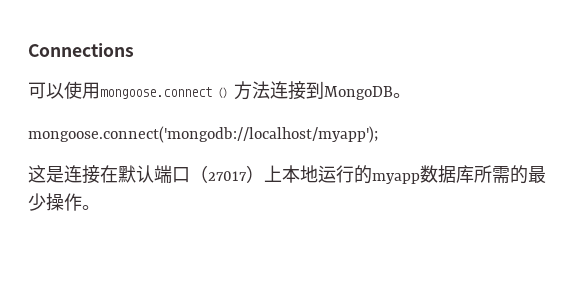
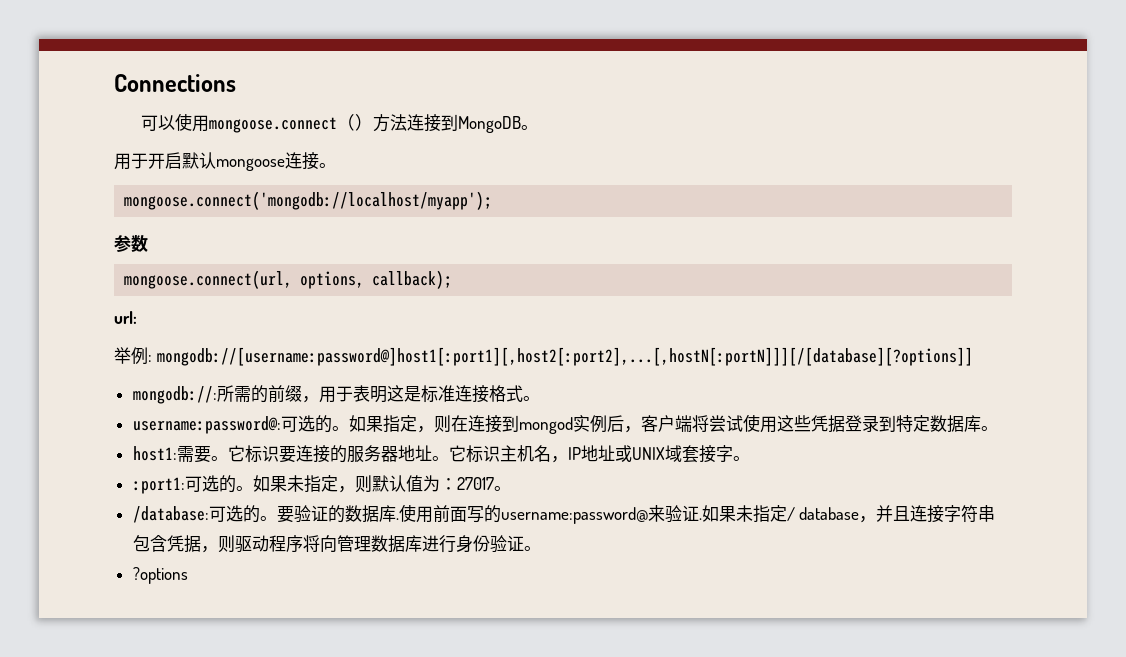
[28,126,378,143] [28,165,546,184] [28,193,100,211] mongoose.connect('mongodb://localhost/myapp'); // 这是连接在默认端口（27017）上本地运行的myapp数据库所需的最少操作。 -> [114,152,336,171] [124,191,493,210] [114,235,148,252] [124,270,453,289] [114,311,137,324] [114,347,973,366] [132,385,540,404] [132,414,998,434] [132,445,750,463] [132,475,511,494] [132,504,996,524] [132,535,541,553] [132,567,188,584] 用于开启默认mongoose连接。 // mongoose.connect('mongodb://localhost/myapp'); // 参数 // mongoose.connect(url, options, callback); // url: // 举例: mongodb://[username:password@]host1[:port1][,host2[:port2],...[,hostN[:portN]]][/[database][?options]] // mongodb://:所需的前缀，用于表明这是标准连接格式。 // username:password@:可选的。如果指定，则在连接到mongod实例后，客户端将尝试使用这些凭据登录到特定数据库。 // host1:需要。它标识要连接的服务器地址。它标识主机名，IP地址或UNIX域套接字。 // :port1:可选的。如果未指定，则默认值为：27017。 // /database:可选的。要验证的数据库.使用前面写的username:password@来验证.如果未指定/ database，并且连接字符串包含凭据，则驱动程序将向管理数据库进行身份验证。 // ?options

